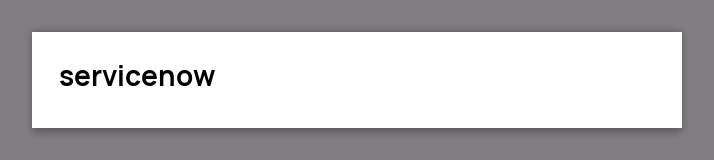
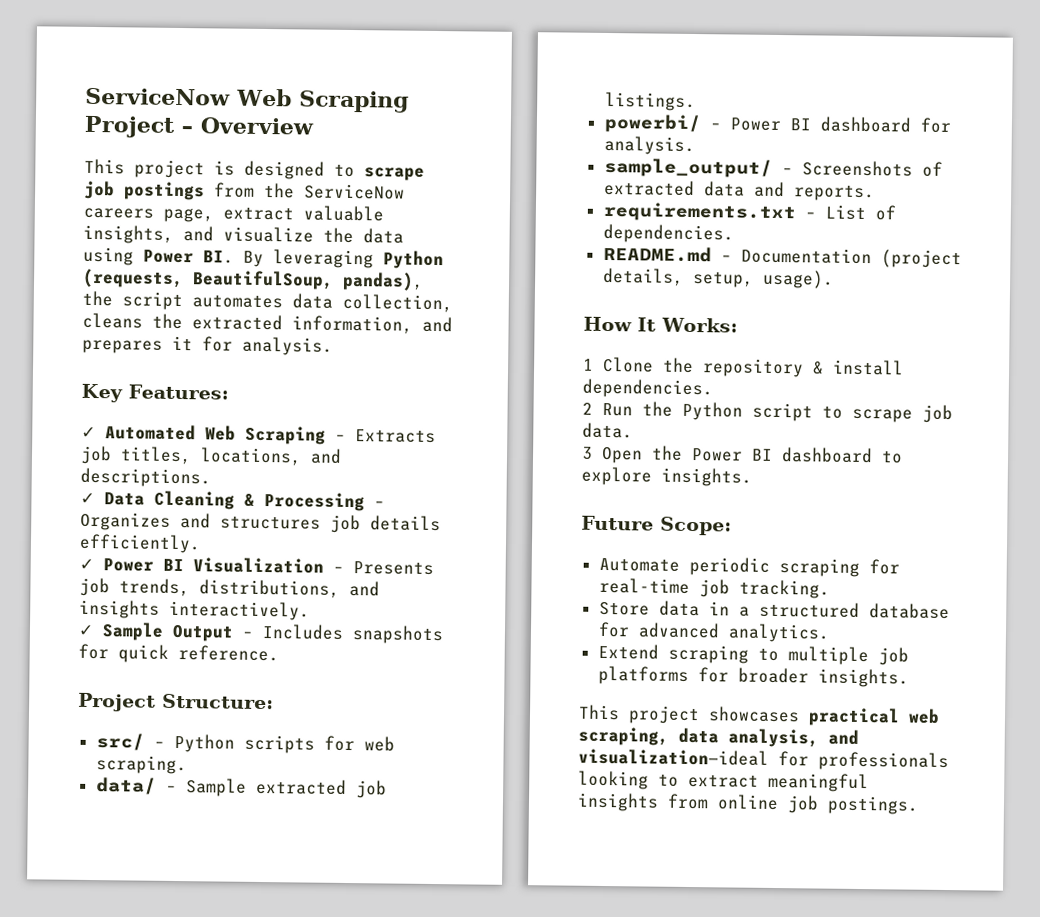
[59,65,215,86] servicenow -> [85,87,409,113] [84,115,314,138] [84,158,425,181] [84,180,405,201] [83,205,384,223] [83,224,404,244] [83,246,444,270] [82,268,424,291] [82,290,453,313] [82,312,453,334] [82,335,333,356] [81,383,229,403] [81,424,436,445] [80,445,342,466] [80,467,211,488] [80,490,385,512] [80,511,441,534] [79,533,201,554] [79,557,434,575] [79,577,380,598] [79,599,310,621] [78,622,444,645] [78,643,279,663] [78,692,274,712] [95,733,395,754] [95,755,187,775] [95,777,387,799] [604,91,696,112] [603,113,952,134] [603,135,695,156] [603,157,943,178] [603,179,875,202] [602,201,896,223] [602,223,734,244] [602,245,962,269] [602,267,834,289] [583,316,738,333] [583,356,904,378] [582,378,713,399] [582,401,953,424] [582,422,633,439] [581,445,903,464] [581,466,752,487] [581,515,732,536] [598,556,900,577] [598,577,830,599] [598,600,950,620] [597,621,830,643] [597,643,909,666] [597,665,909,688] [578,704,940,727] [578,726,859,748] [578,748,949,772] [578,770,869,793] [577,792,919,815] ServiceNow Web Scraping Project – Overview // This project is designed to scrape job postings from the ServiceNow careers page, extract valuable insights, and visualize the data using Power BI. By leveraging Python (requests, BeautifulSoup, pandas), the script automates data collection, cleans the extracted information, and prepares it for analysis. // Key Features: // ✓ Automated Web Scraping – Extracts job titles, locations, and descriptions. // ✓ Data Cleaning & Processing – Organizes and structures job details efficiently. // ✓ Power BI Visualization – Presents job trends, distributions, and insights interactively. // ✓ Sample Output – Includes snapshots for quick reference. // Project Structure: // src/ – Python scripts for web scraping. // data/ – Sample extracted job listings. // powerbi/ – Power BI dashboard for analysis. // sample_output/ – Screenshots of extracted data and reports. // requirements.txt – List of dependencies. // README.md – Documentation (project details, setup, usage). // How It Works: // 1 Clone the repository & install dependencies. // 2 Run the Python script to scrape job data. // 3 Open the Power BI dashboard to explore insights. // Future Scope: // Automate periodic scraping for real-time job tracking. // Store data in a structured database for advanced analytics. // Extend scraping to multiple job platforms for broader insights. // This project showcases practical web scraping, data analysis, and visualization—ideal for professionals looking to extract meaningful insights from online job postings.

